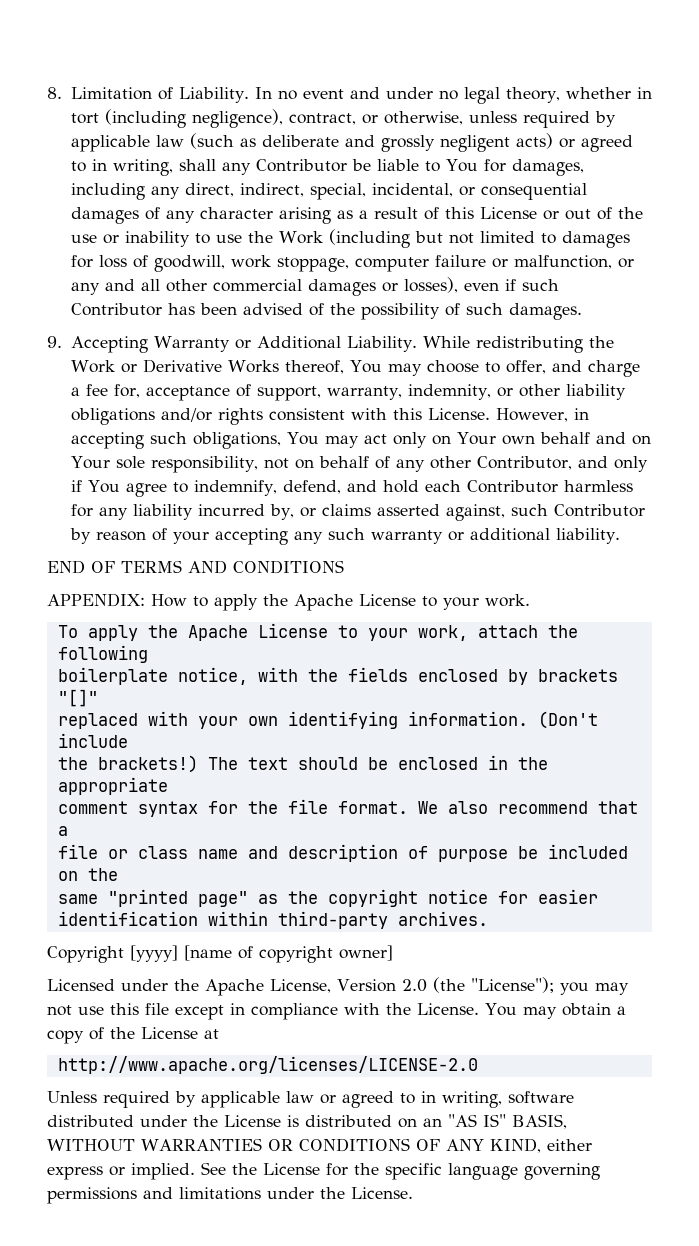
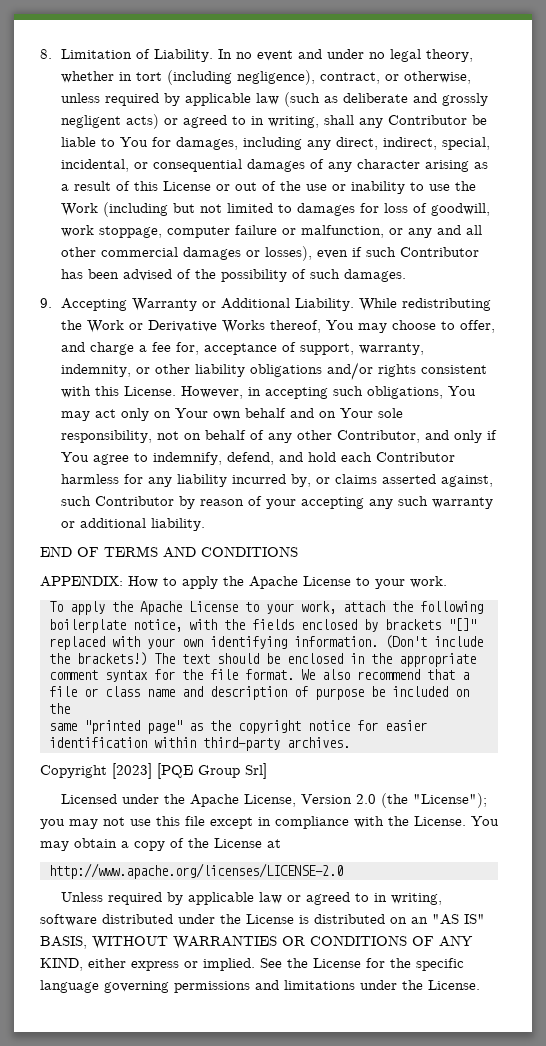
[130,945,393,963] [yyyy] [name of copyright owner] -> [112,763,267,779] [2023] [PQE Group Srl]

